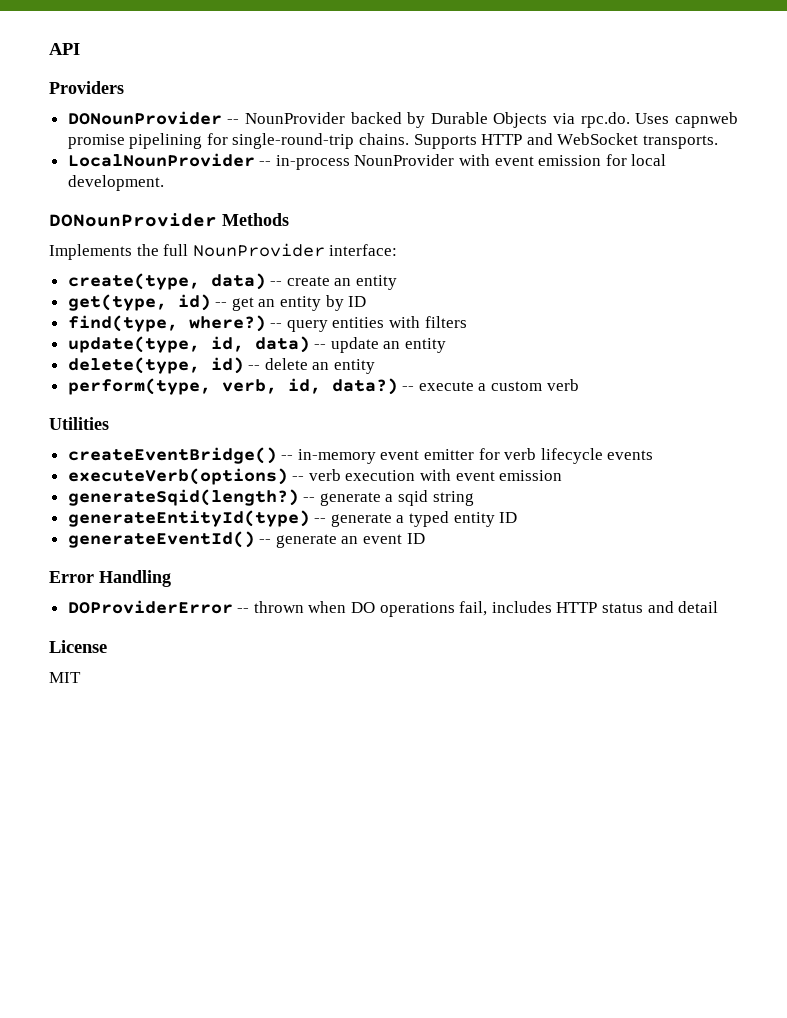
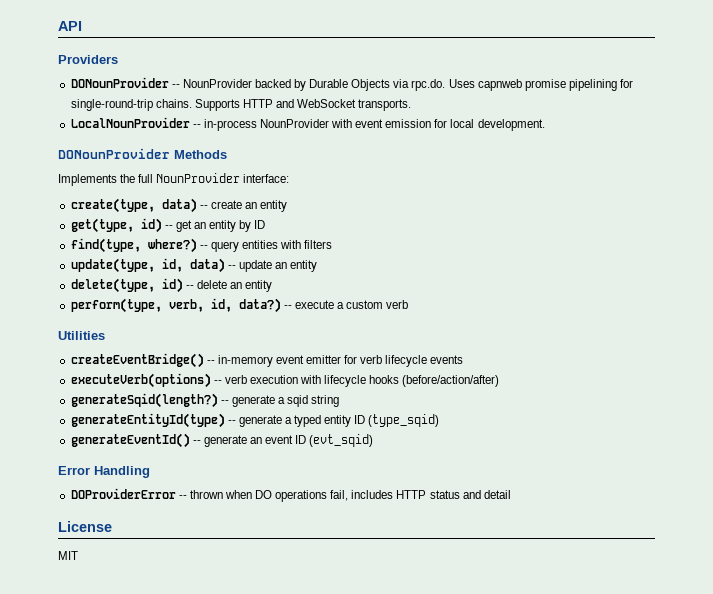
[455,470,563,481] event emission -> [324,375,500,387] lifecycle hooks (before/action/after)
(518, 517) none -> [368,414,440,427] (type_sqid)
(425, 538) none -> [309,434,374,447] (evt_sqid)

